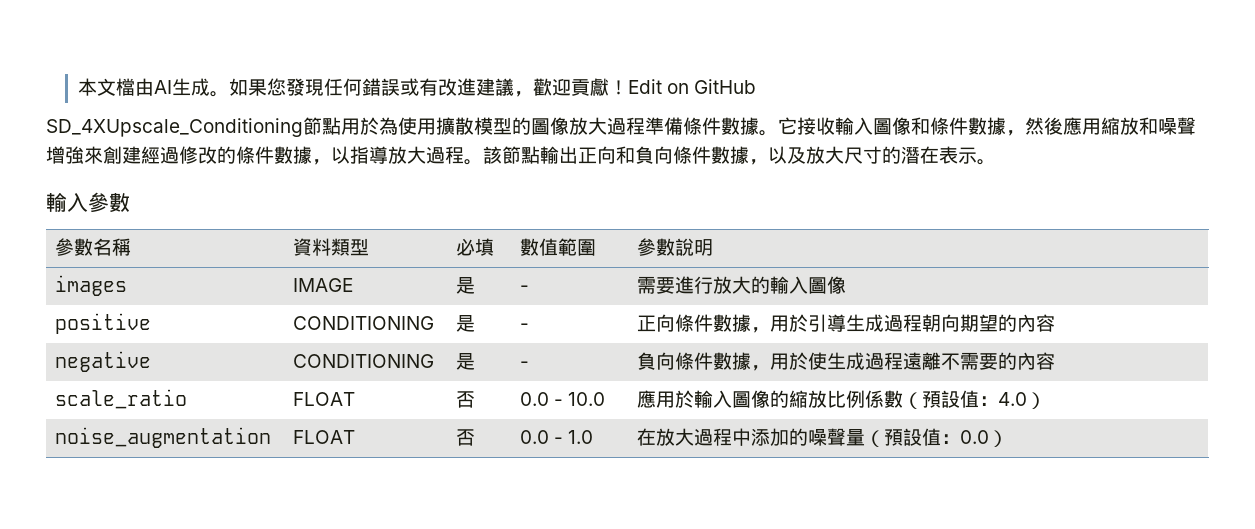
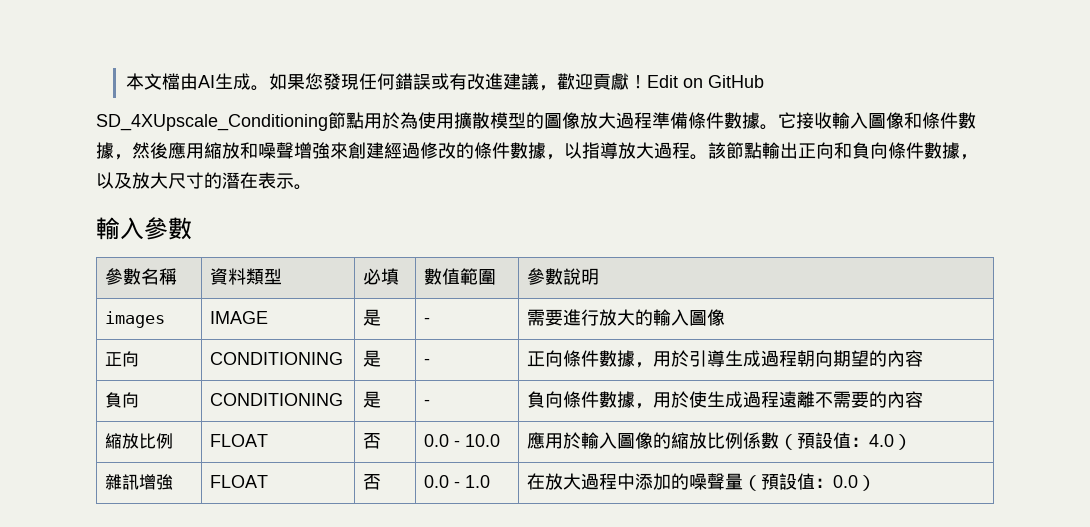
[54,313,151,334] positive -> [105,351,140,367] 正向
[54,351,151,372] negative -> [105,392,140,408] 負向
[54,389,187,409] scale_ratio -> [105,433,174,449] 縮放比例
[54,427,271,448] noise_augmentation -> [105,474,174,490] 雜訊增強

